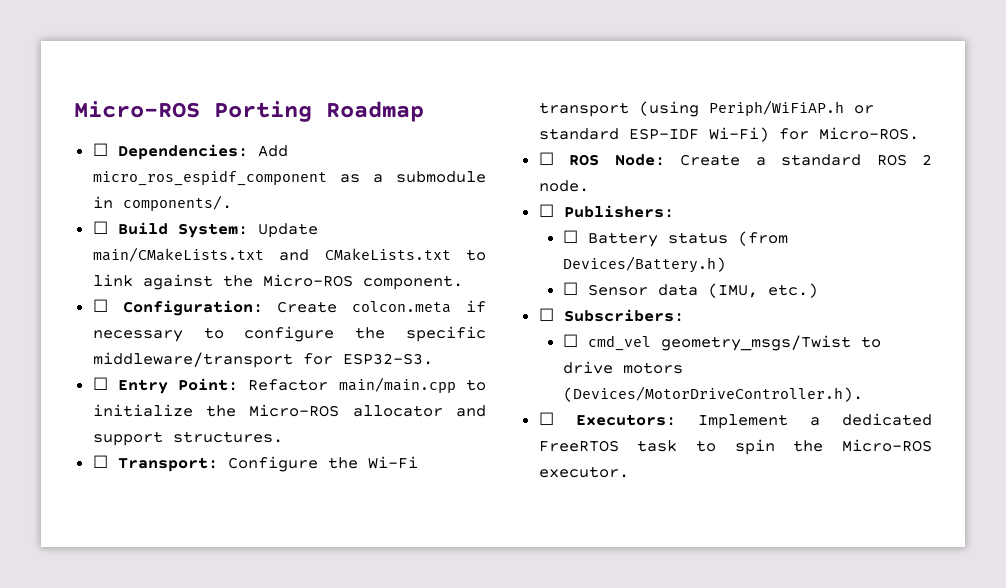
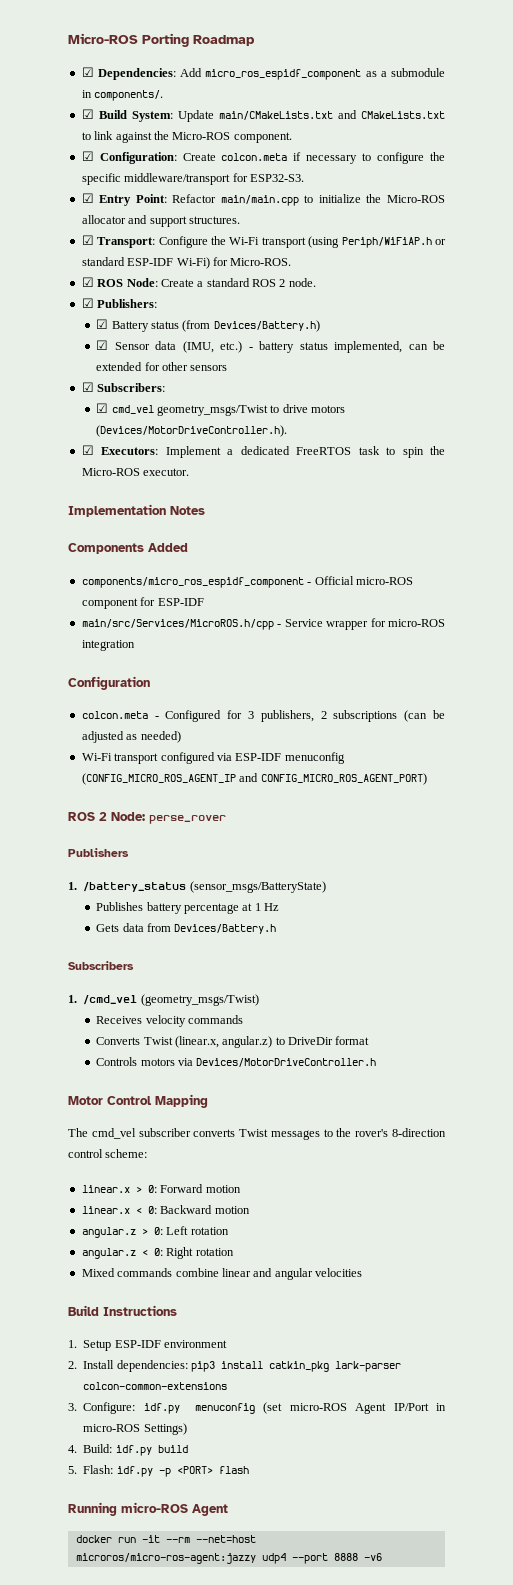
[92,143,108,156] ☐ -> [81,67,94,77] ☑
[92,221,108,234] ☐ -> [81,109,94,119] ☑
[92,299,108,312] ☐ -> [81,151,94,161] ☑
[92,377,108,390] ☐ -> [81,193,94,203] ☑
[92,455,108,468] ☐ -> [81,235,94,245] ☑
[538,152,554,165] ☐ -> [81,277,94,287] ☑
[538,204,554,217] ☐ -> [81,298,94,308] ☑
[563,230,579,243] ☐ -> [96,319,109,329] ☑
[563,282,579,295] ☐ -> [96,340,109,350] ☑
[538,308,554,321] // ☐ -> [248,341,446,353] [96,362,228,371] [81,382,94,392] - battery status implemented, can be extended for other sensors // ☑
[563,334,579,347] ☐ -> [96,403,109,413] ☑
[538,412,554,425] ☐ -> [81,445,94,455] ☑
(629, 472) none -> [68,504,205,517] [68,543,188,554] [81,576,413,588] [81,597,204,609] [81,618,445,630] [81,640,135,651] [68,676,150,690] [81,710,445,722] [81,731,181,743] [81,752,345,764] [81,773,427,785] [68,812,226,824] [68,848,129,857] [68,881,326,893] [96,902,280,914] [96,923,277,934] [68,961,134,970] [68,994,259,1006] [96,1015,243,1027] [96,1036,370,1048] [96,1057,377,1067] [68,1094,208,1108] [68,1128,446,1140] [68,1149,148,1158] [81,1184,241,1193] [81,1205,250,1214] [81,1226,229,1238] [81,1247,234,1259] [81,1268,362,1280] [68,1305,177,1316] [68,1340,227,1351] [68,1360,401,1372] [83,1382,228,1390] [68,1402,446,1414] [83,1423,187,1435] [68,1444,188,1456] [68,1465,249,1477] [68,1502,228,1516] [75,1535,256,1543] [75,1553,382,1564] // Implementation Notes // Components Added // components/micro_ros_espidf_component - Official micro-ROS component for ESP-IDF // main/src/Services/MicroROS.h/cpp - Service wrapper for micro-ROS integration // Configuration // colcon.meta - Configured for 3 publishers, 2 subscriptions (can be adjusted as needed) // Wi-Fi transport configured via ESP-IDF menuconfig (CONFIG_MICRO_ROS_AGENT_IP and CONFIG_MICRO_ROS_AGENT_PORT) // ROS 2 Node: perse_rover // Publishers // 1. /battery_status (sensor_msgs/BatteryState) // Publishes battery percentage at 1 Hz // Gets data from Devices/Battery.h // Subscribers // 1. /cmd_vel (geometry_msgs/Twist) // Receives velocity commands // Converts Twist (linear.x, angular.z) to DriveDir format // Controls motors via Devices/MotorDriveController.h // Motor Control Mapping // The cmd_vel subscriber converts Twist messages to the rover's 8-direction control scheme: // linear.x > 0: Forward motion // linear.x < 0: Backward motion // angular.z > 0: Left rotation // angular.z < 0: Right rotation // Mixed commands combine linear and angular velocities // Build Instructions // 1. Setup ESP-IDF environment // 2. Install dependencies: pip3 install catkin_pkg lark-parser colcon-common-extensions // 3. Configure: idf.py menuconfig (set micro-ROS Agent IP/Port in micro-ROS Settings) // 4. Build: idf.py build // 5. Flash: idf.py -p <PORT> flash // Running micro-ROS Agent // docker run -it --rm --net=host microros/micro-ros-agent:jazzy udp4 --port 8888 -v6

